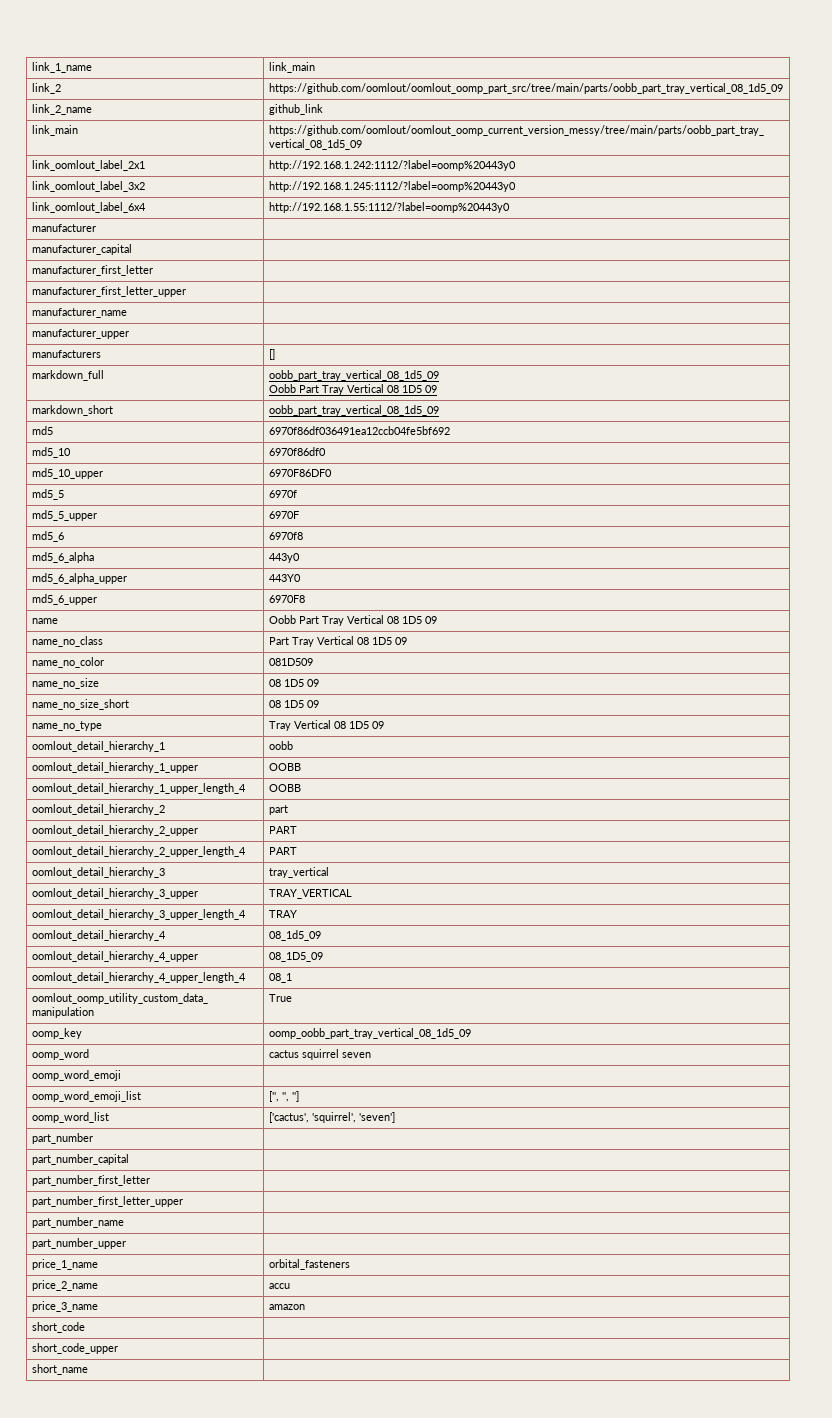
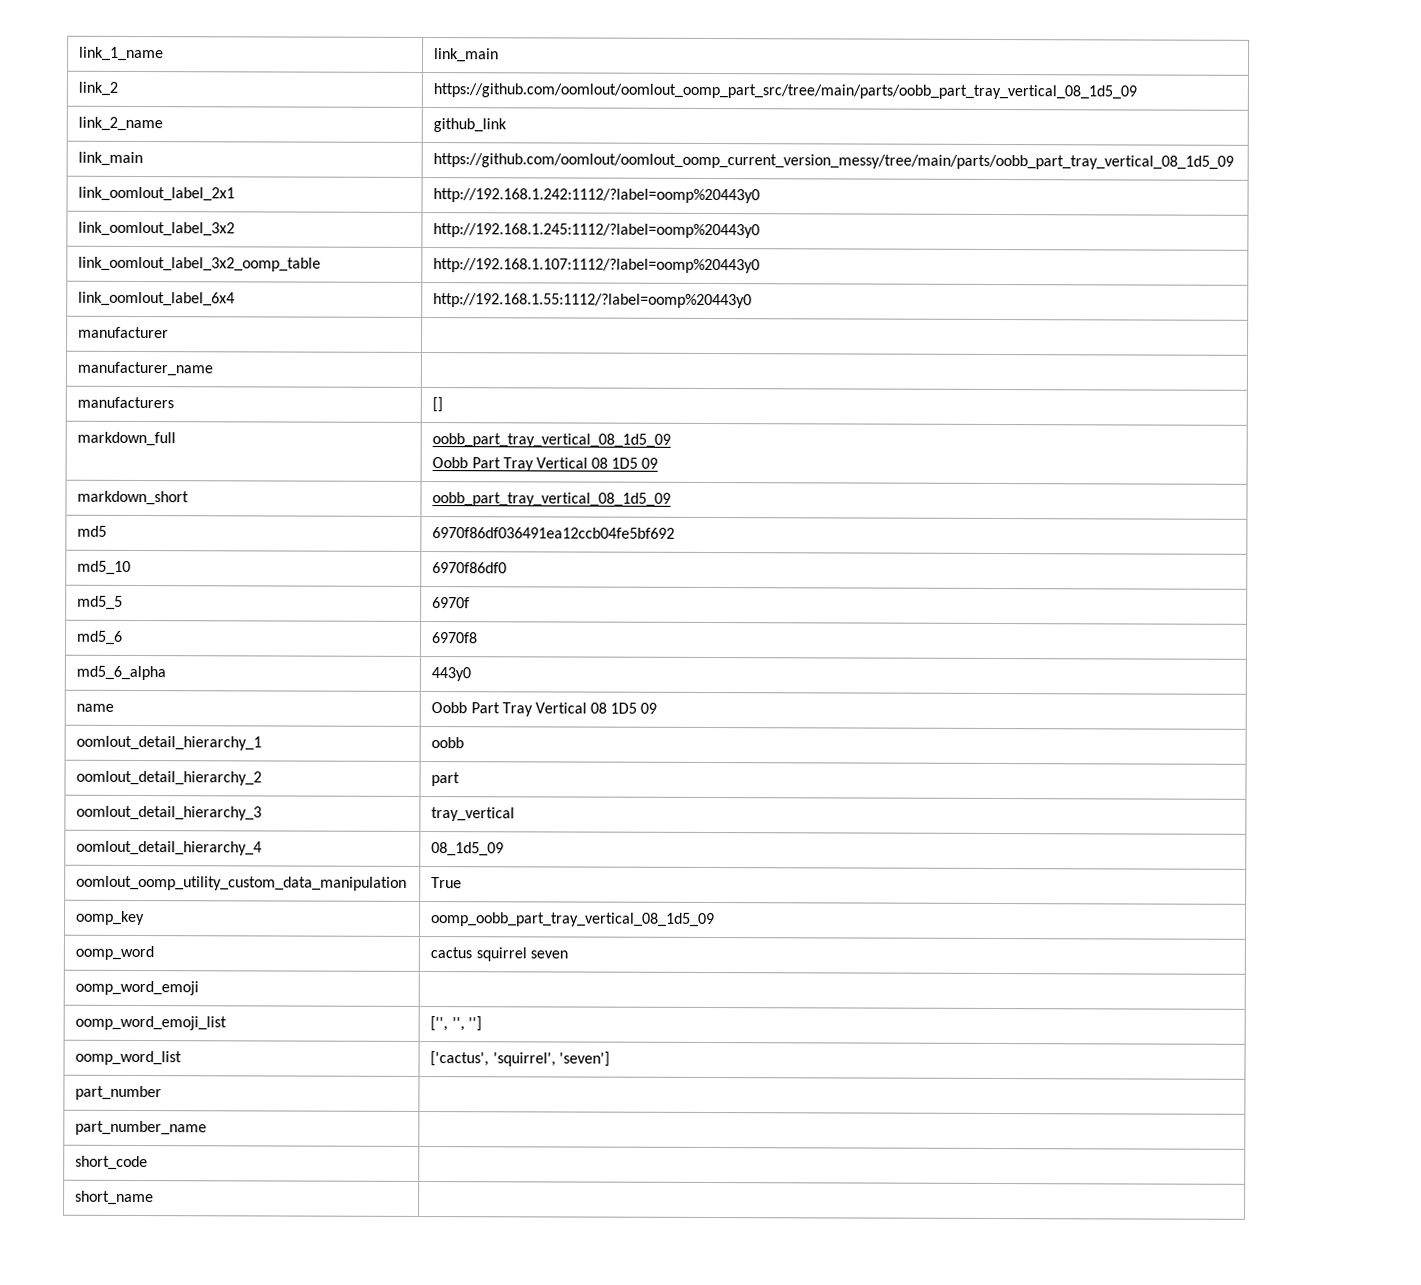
(517, 186) none -> [78,256,322,272] [433,258,761,274] // link_oomlout_label_3x2_oomp_table | http://192.168.1.107:1112/?label=oomp%20443y0
[32,244,133,255] [32,265,154,276] [32,286,187,297] // manufacturer_capital | // manufacturer_first_letter | // manufacturer_first_letter_upper | -> (170, 332) none
[32,329,130,339] // manufacturer_upper | -> (214, 369) none
[32,468,104,479] [269,469,333,477] // md5_10_upper | 6970F86DF0 -> (508, 568) none
[32,510,98,521] [269,511,300,519] // md5_5_upper | 6970F -> (471, 603) none
[32,573,128,584] [269,574,302,582] [32,594,98,605] [269,595,306,603] // md5_6_alpha_upper | 443Y0 // md5_6_upper | 6970F8 -> (472, 674) none
[32,636,104,647] [269,636,408,647] [32,657,105,668] [269,658,314,666] [32,678,100,689] [269,679,320,687] [32,699,130,710] [269,700,320,708] [32,721,103,731] [269,720,385,731] [32,741,166,752] [269,741,294,750] [32,762,199,773] [269,763,302,771] [32,783,247,794] [269,784,302,792] [32,804,166,815] [269,805,289,815] [32,825,199,836] [269,826,298,834] [32,846,247,857] [269,847,298,855] [32,867,166,878] [269,867,330,878] [32,888,199,899] [269,889,353,899] [32,909,247,920] [269,910,298,918] [32,930,167,941] [269,930,322,941] [32,951,199,962] [269,952,324,962] [32,972,247,983] [269,973,293,983] name_no_class | Part Tray Vertical 08 1D5 09 // name_no_color | 081D509 // name_no_size | 08 1D5 09 // name_no_size_short | 08 1D5 09 // name_no_type | Tray Vertical 08 1D5 09 // oomlout_detail_hierarchy_1 | oobb // oomlout_detail_hierarchy_1_upper | OOBB // oomlout_detail_hierarchy_1_upper_length_4 | OOBB // oomlout_detail_hierarchy_2 | part // oomlout_detail_hierarchy_2_upper | PART // oomlout_detail_hierarchy_2_upper_length_4 | PART // oomlout_detail_hierarchy_3 | tray_vertical // oomlout_detail_hierarchy_3_upper | TRAY_VERTICAL // oomlout_detail_hierarchy_3_upper_length_4 | TRAY // oomlout_detail_hierarchy_4 | 08_1d5_09 // oomlout_detail_hierarchy_4_upper | 08_1D5_09 // oomlout_detail_hierarchy_4_upper_length_4 | 08_1 -> [76,735,263,751] [431,737,465,749] [76,770,263,786] [431,772,461,787] [76,805,263,821] [431,807,516,822] [76,840,263,856] [431,842,505,857] oomlout_detail_hierarchy_1 | oobb // oomlout_detail_hierarchy_2 | part // oomlout_detail_hierarchy_3 | tray_vertical // oomlout_detail_hierarchy_4 | 08_1d5_09
[32,1154,130,1165] [32,1175,151,1186] [32,1196,184,1207] [32,1217,125,1228] [32,1238,127,1249] [32,1259,99,1270] [269,1259,351,1270] [32,1280,99,1291] [269,1283,291,1289] [32,1301,99,1312] [269,1304,306,1310] part_number_capital | // part_number_first_letter | // part_number_first_letter_upper | // part_number_name | // part_number_upper | // price_1_name | orbital_fasteners // price_2_name | accu // price_3_name | amazon -> [75,1120,208,1136] part_number_name |
[32,1343,119,1354] // short_code_upper | -> (149, 1163) none

